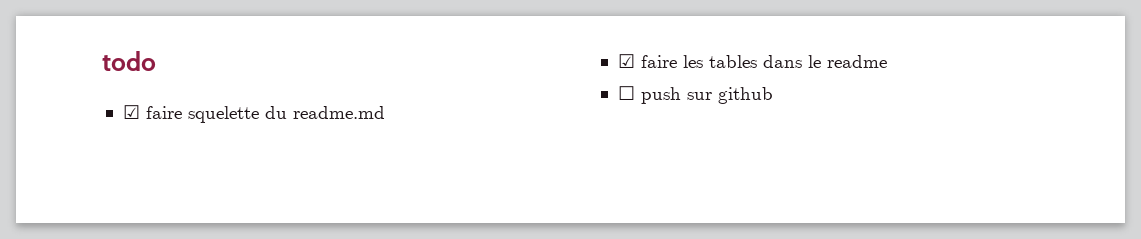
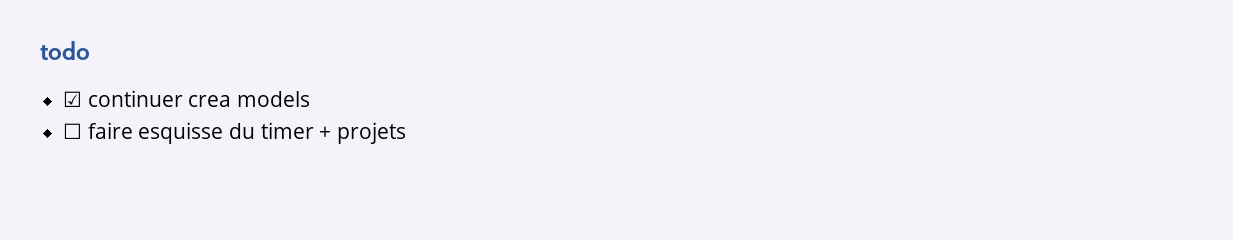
[145,106,385,123] [617,54,887,68] [617,86,773,104] faire squelette du readme.md // ☑ faire les tables dans le readme // ☐ push sur github -> [87,90,311,107] [63,122,407,144] continuer crea models // ☐ faire esquisse du timer + projets

